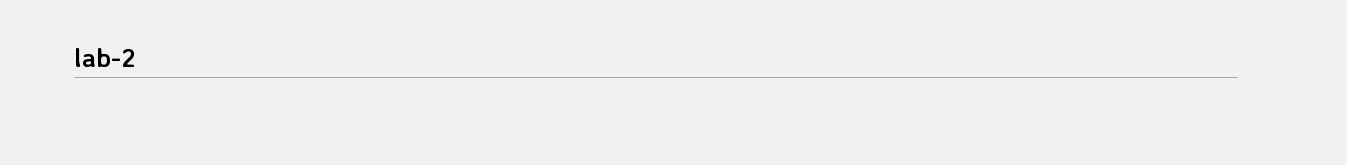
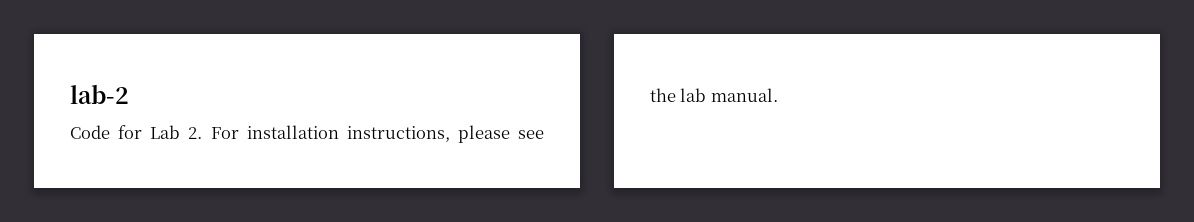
(136, 57) none -> [70,125,544,143] [650,88,778,102] // Code for Lab 2. For installation instructions, please see the lab manual.

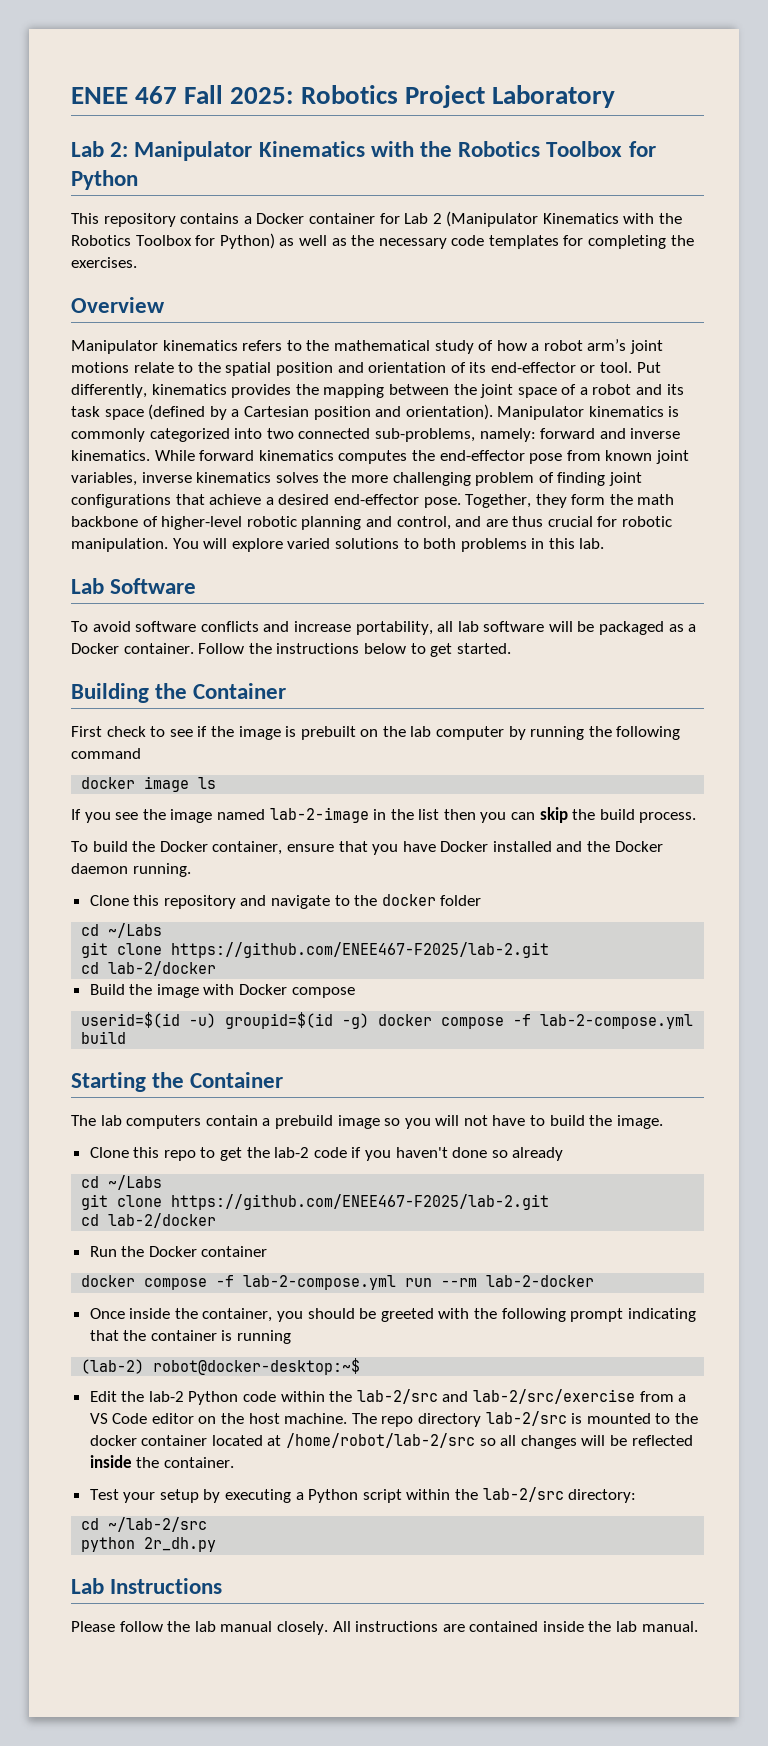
[70,84,129,104] [70,125,544,143] lab-2 // Code for Lab 2. For installation instructions, please see -> [71,85,615,108] [71,141,656,161] [71,170,138,190] [71,211,683,227] [71,233,694,249] [71,257,137,268] [71,297,165,313] [71,339,664,354] [71,362,661,376] [71,384,684,398] [71,404,680,420] [71,428,681,442] [71,450,689,464] [71,472,642,486] [71,494,675,508] [71,516,673,530] [71,538,605,552] [71,578,197,594] [71,621,697,635] [71,643,511,657] [71,683,287,703] [71,726,681,740] [71,748,141,759] [81,776,217,792] [71,807,697,823] [71,841,663,855] [71,863,191,877] [89,894,482,909] [81,923,163,938] [81,942,550,958] [81,961,217,976] [89,984,355,998] [81,1012,694,1029] [81,1031,127,1044] [71,1072,284,1092] [71,1115,663,1129] [89,1147,564,1161] [81,1175,163,1190] [81,1194,550,1210] [81,1213,217,1228] [89,1246,268,1257] [81,1275,595,1290] [89,1308,696,1322] [89,1330,292,1344] [81,1358,361,1375] [89,1389,687,1405] [89,1411,698,1427] [89,1433,693,1449] [89,1455,234,1468] [89,1487,637,1503] [81,1517,208,1532] [81,1537,217,1552] [71,1578,223,1594] [71,1621,584,1635] ENEE 467 Fall 2025: Robotics Project Laboratory // Lab 2: Manipulator Kinematics with the Robotics Toolbox for Python // This repository contains a Docker container for Lab 2 (Manipulator Kinematics with the Robotics Toolbox for Python) as well as the necessary code templates for completing the exercises. // Overview // Manipulator kinematics refers to the mathematical study of how a robot arm’s joint motions relate to the spatial position and orientation of its end-effector or tool. Put differently, kinematics provides the mapping between the joint space of a robot and its task space (defined by a Cartesian position and orientation). Manipulator kinematics is commonly categorized into two connected sub-problems, namely: forward and inverse kinematics. While forward kinematics computes the end-effector pose from known joint variables, inverse kinematics solves the more challenging problem of finding joint configurations that achieve a desired end-effector pose. Together, they form the math backbone of higher-level robotic planning and control, and are thus crucial for robotic manipulation. You will explore varied solutions to both problems in this lab. // Lab Software // To avoid software conflicts and increase portability, all lab software will be packaged as a Docker container. Follow the instructions below to get started. // Building the Container // First check to see if the image is prebuilt on the lab computer by running the following command // docker image ls // If you see the image named lab-2-image in the list then you can skip the build process. // To build the Docker container, ensure that you have Docker installed and the Docker daemon running. // Clone this repository and navigate to the docker folder // cd ~/Labs // git clone https://github.com/ENEE467-F2025/lab-2.git // cd lab-2/docker // Build the image with Docker compose // userid=$(id -u) groupid=$(id -g) docker compose -f lab-2-compose.yml build // Starting the Container // The lab computers contain a prebuild image so you will not have to build the image. // Clone this repo to get the lab-2 code if you haven't done so already // cd ~/Labs // git clone https://github.com/ENEE467-F2025/lab-2.git // cd lab-2/docker // Run the Docker container // docker compose -f lab-2-compose.yml run --rm lab-2-docker // Once inside the container, you should be greeted with the following prompt indicating that the container is running // (lab-2) robot@docker-desktop:~$ // Edit the lab-2 Python code within the lab-2/src and lab-2/src/exercise from a VS Code editor on the host machine. The repo directory lab-2/src is mounted to the docker container located at /home/robot/lab-2/src so all changes will be reflected inside the container. // Test your setup by executing a Python script within the lab-2/src directory: // cd ~/lab-2/src // python 2r_dh.py // Lab Instructions // Please follow the lab manual closely. All instructions are contained inside

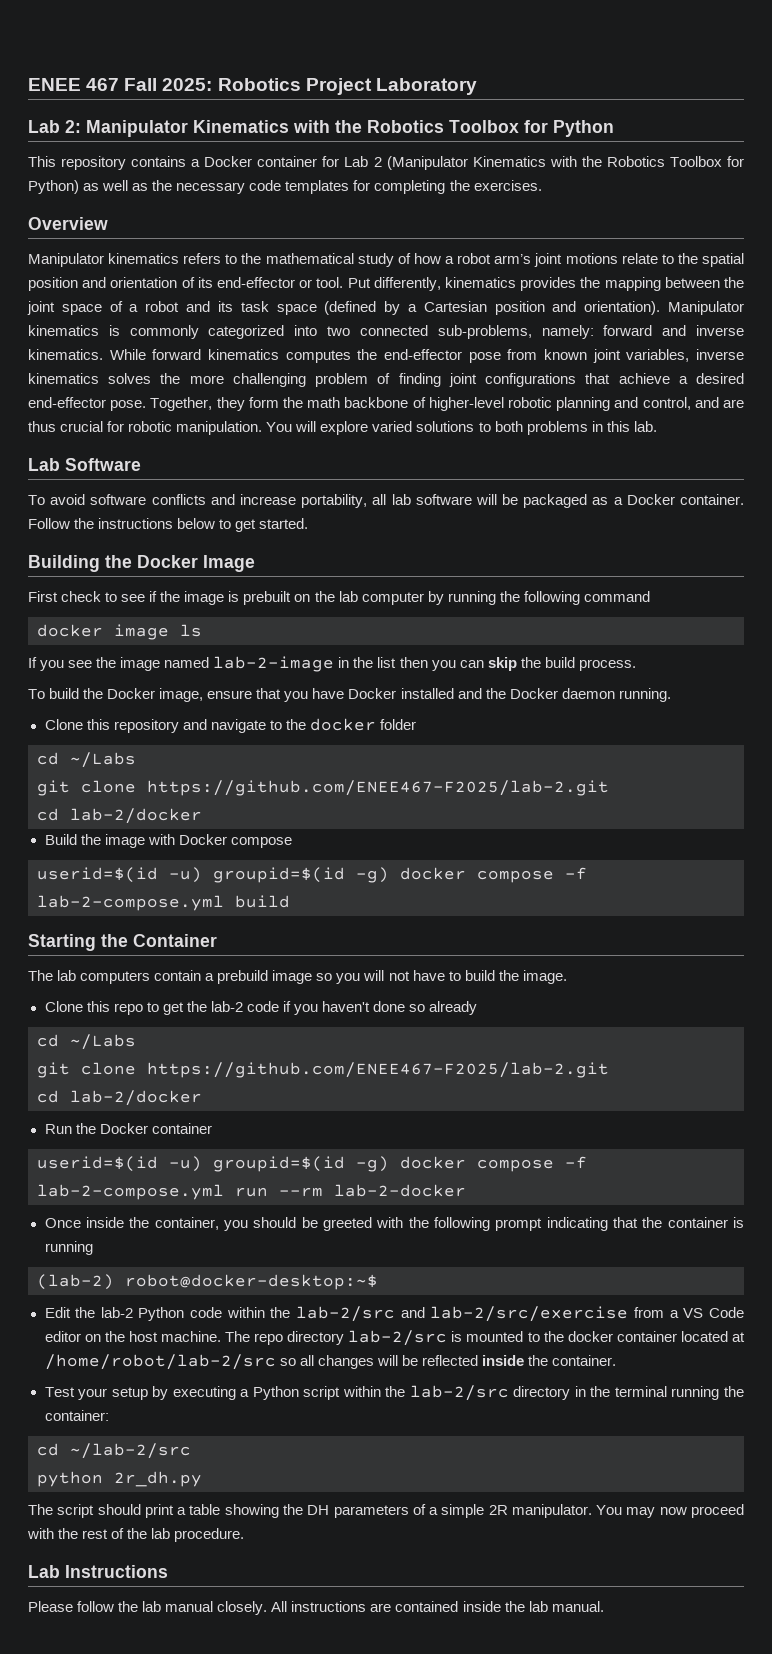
[193,683,287,699] Container -> [137,555,255,572] Docker Image
[212,841,283,855] container, -> [159,688,204,702] image,
(268, 1251) none -> [37,1156,389,1172] userid=$(id -u) groupid=$(id -g)
[568,1489,637,1503] [81,1517,208,1532] [81,1537,217,1552] directory: // cd ~/lab-2/src // python 2r_dh.py -> [513,1386,744,1400] [44,1410,109,1421] [37,1443,191,1459] [37,1471,202,1487] [28,1504,745,1518] [27,1528,245,1542] directory in the terminal running the container: // cd ~/lab-2/src // python 2r_dh.py // The script should print a table showing the DH parameters of a simple 2R manipulator. You may now proceed with the rest of the lab procedure.

